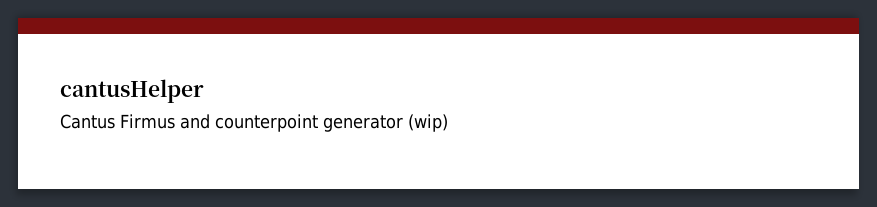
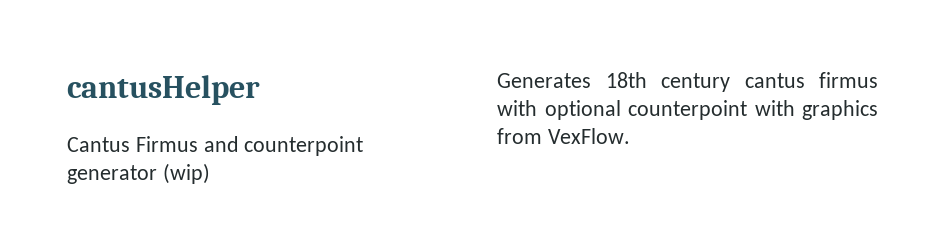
(448, 123) none -> [497,72,878,92] [497,100,878,120] [497,128,630,144] // Generates 18th century cantus firmus with optional counterpoint with graphics from VexFlow.

